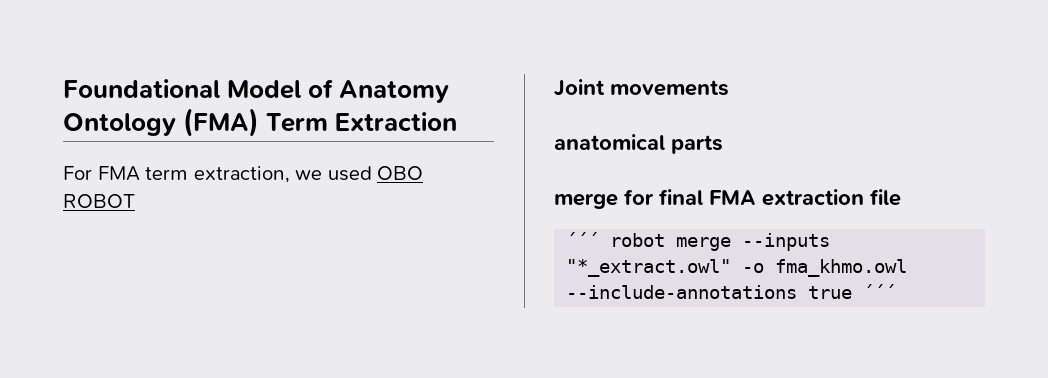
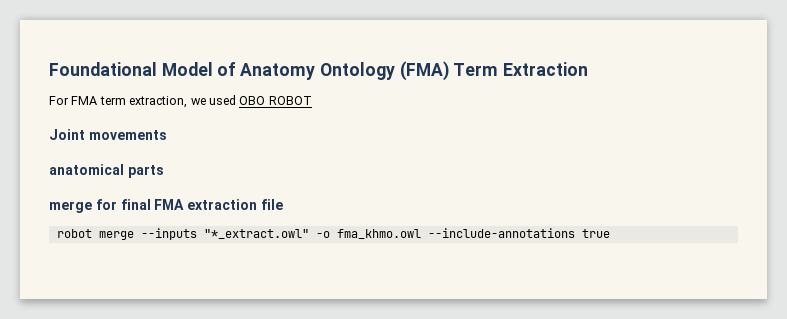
[566,232,600,247] ´´´ -> (283, 204) none
[863,284,897,299] ´´´ -> (610, 233) none

